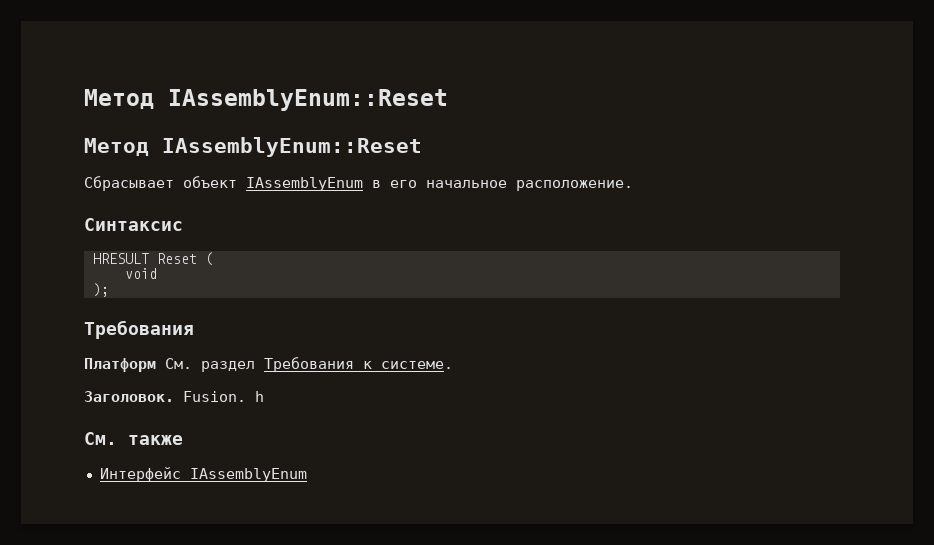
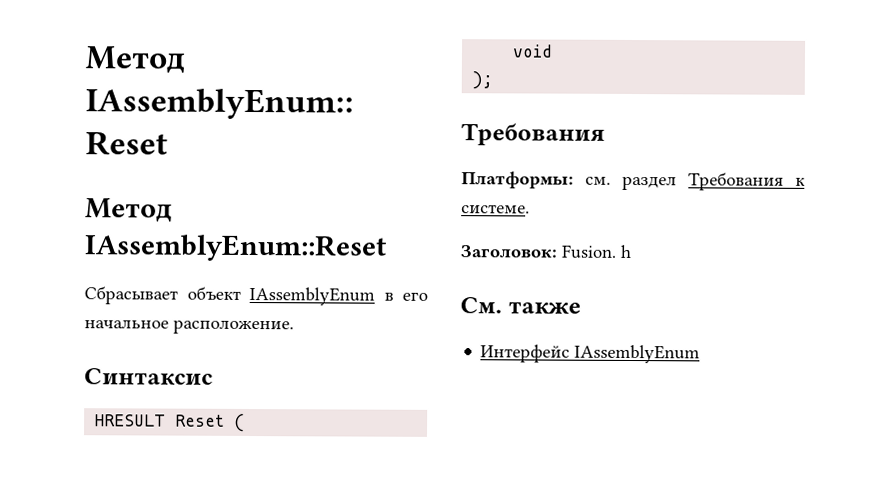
[84,358,192,372] Платформ См. -> [461,171,611,189] Платформы: см.
[84,391,174,402] Заголовок. -> [460,245,557,258] Заголовок:

